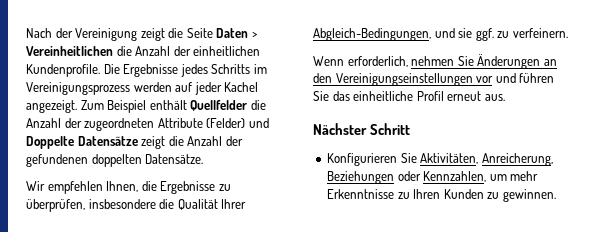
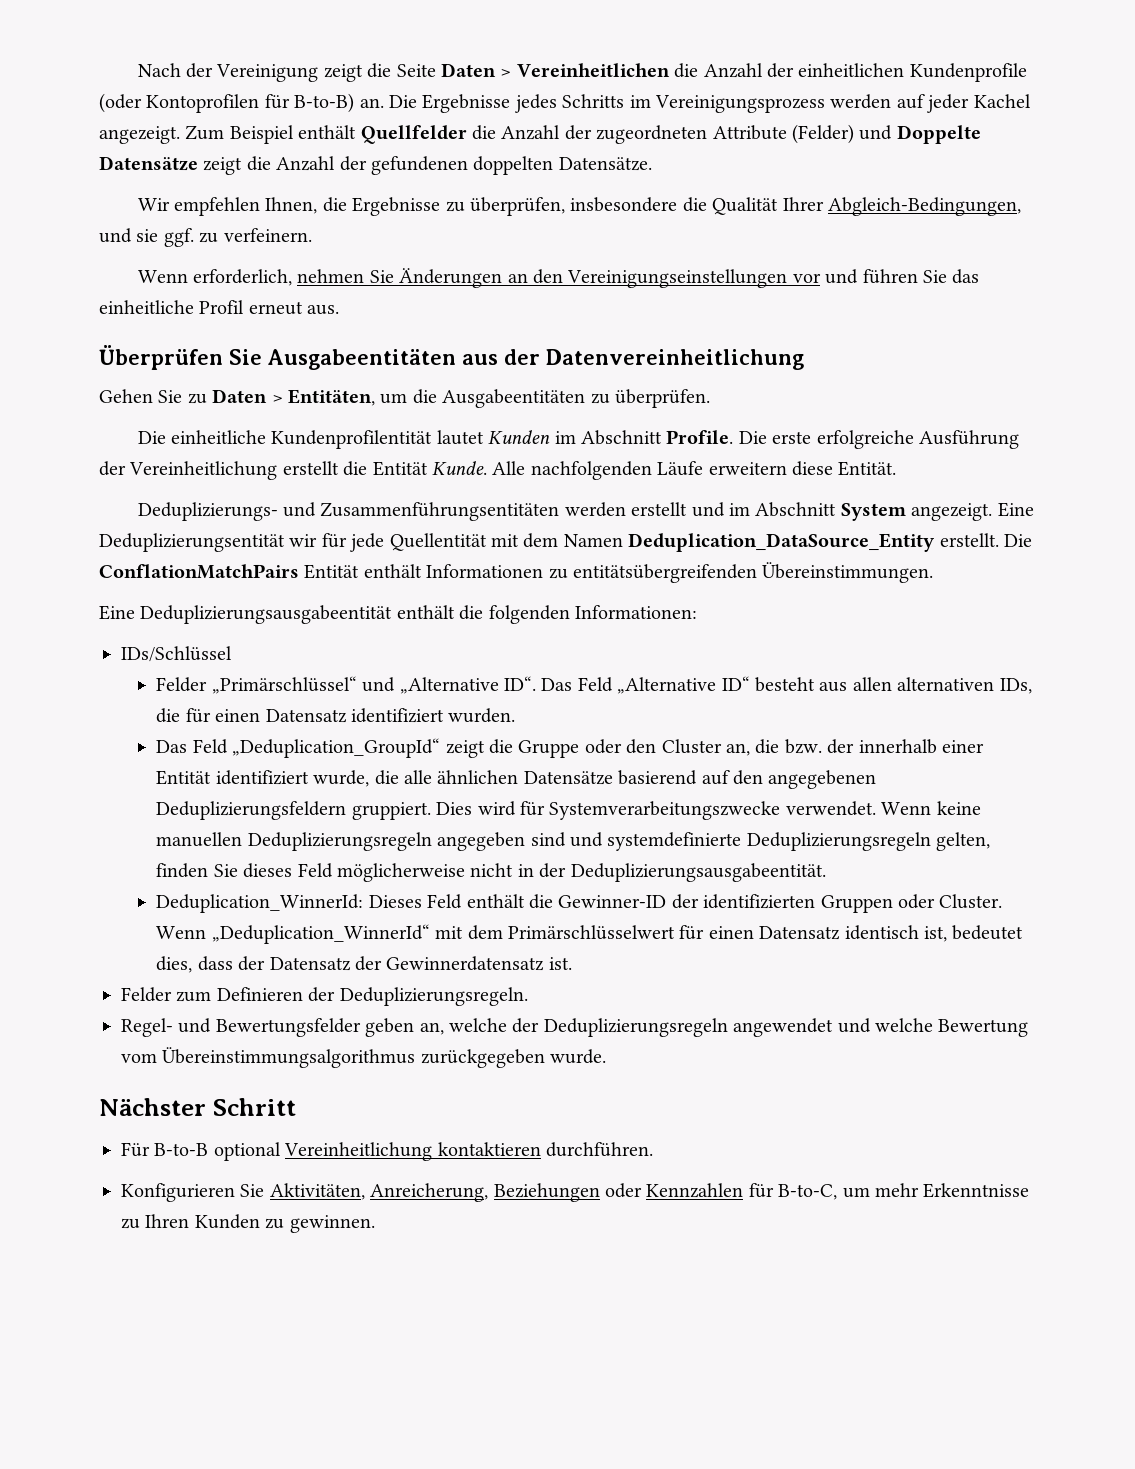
[26,64,100,77] Kundenprofile. -> [909,63,1027,82] [99,93,384,113] Kundenprofile (oder Kontoprofilen für B-to-B) an.
[313,123,410,135] Nächster Schritt -> [99,345,804,370] [99,389,710,408] [137,430,1019,449] [99,461,897,480] [137,502,1034,521] [99,533,1032,552] [99,562,934,583] [99,605,697,624] [121,646,232,662] [156,676,1032,694] [156,708,516,723] [156,738,984,758] [156,770,877,789] [156,801,981,820] [156,832,991,851] [156,863,826,882] [156,894,1003,913] [156,924,1024,944] [156,956,572,973] [121,987,528,1006] [121,1018,1029,1037] [121,1047,607,1068] [99,1098,296,1116] [121,1142,653,1161] Überprüfen Sie Ausgabeentitäten aus der Datenvereinheitlichung // Gehen Sie zu Daten > Entitäten, um die Ausgabeentitäten zu überprüfen. // Die einheitliche Kundenprofilentität lautet Kunden im Abschnitt Profile. Die erste erfolgreiche Ausführung der Vereinheitlichung erstellt die Entität Kunde. Alle nachfolgenden Läufe erweitern diese Entität. // Deduplizierungs- und Zusammenführungsentitäten werden erstellt und im Abschnitt System angezeigt. Eine Deduplizierungsentität wir für jede Quellentität mit dem Namen Deduplication_DataSource_Entity erstellt. Die ConflationMatchPairs Entität enthält Informationen zu entitätsübergreifenden Übereinstimmungen. // Eine Deduplizierungsausgabeentität enthält die folgenden Informationen: // IDs/Schlüssel // Felder „Primärschlüssel“ und „Alternative ID“. Das Feld „Alternative ID“ besteht aus allen alternativen IDs, die für einen Datensatz identifiziert wurden. // Das Feld „Deduplication_GroupId“ zeigt die Gruppe oder den Cluster an, die bzw. der innerhalb einer Entität identifiziert wurde, die alle ähnlichen Datensätze basierend auf den angegebenen Deduplizierungsfeldern gruppiert. Dies wird für Systemverarbeitungszwecke verwendet. Wenn keine manuellen Deduplizierungsregeln angegeben sind und systemdefinierte Deduplizierungsregeln gelten, finden Sie dieses Feld möglicherweise nicht in der Deduplizierungsausgabeentität. // Deduplication_WinnerId: Dieses Feld enthält die Gewinner-ID der identifizierten Gruppen oder Cluster. Wenn „Deduplication_WinnerId“ mit dem Primärschlüsselwert für einen Datensatz identisch ist, bedeutet dies, dass der Datensatz der Gewinnerdatensatz ist. // Felder zum Definieren der Deduplizierungsregeln. // Regel- und Bewertungsfelder geben an, welche der Deduplizierungsregeln angewendet und welche Bewertung vom Übereinstimmungsalgorithmus zurückgegeben wurde. // Nächster Schritt // Für B-to-B optional Vereinheitlichung kontaktieren durchführen.
[423,171,487,182] Kennzahlen, -> [646,1183,838,1200] Kennzahlen für B-to-C,

